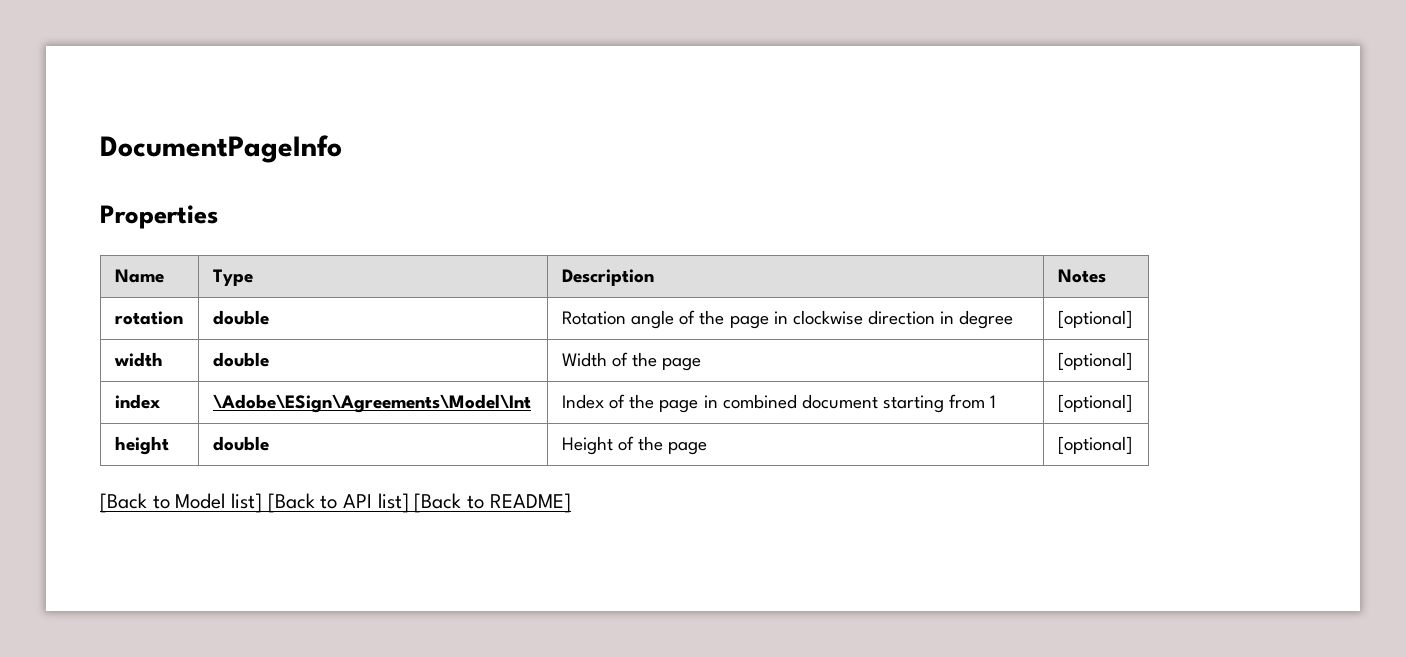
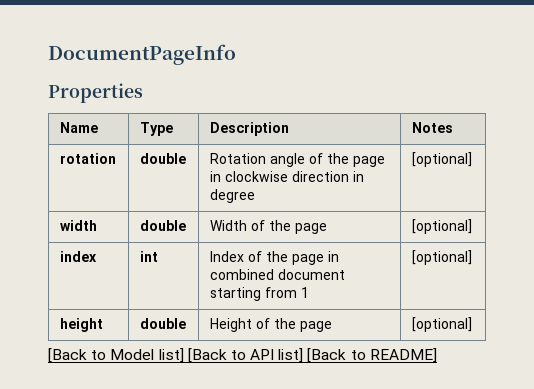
[212,394,531,413] \Adobe\ESign\Agreements\Model\Int -> [139,251,158,262] int

